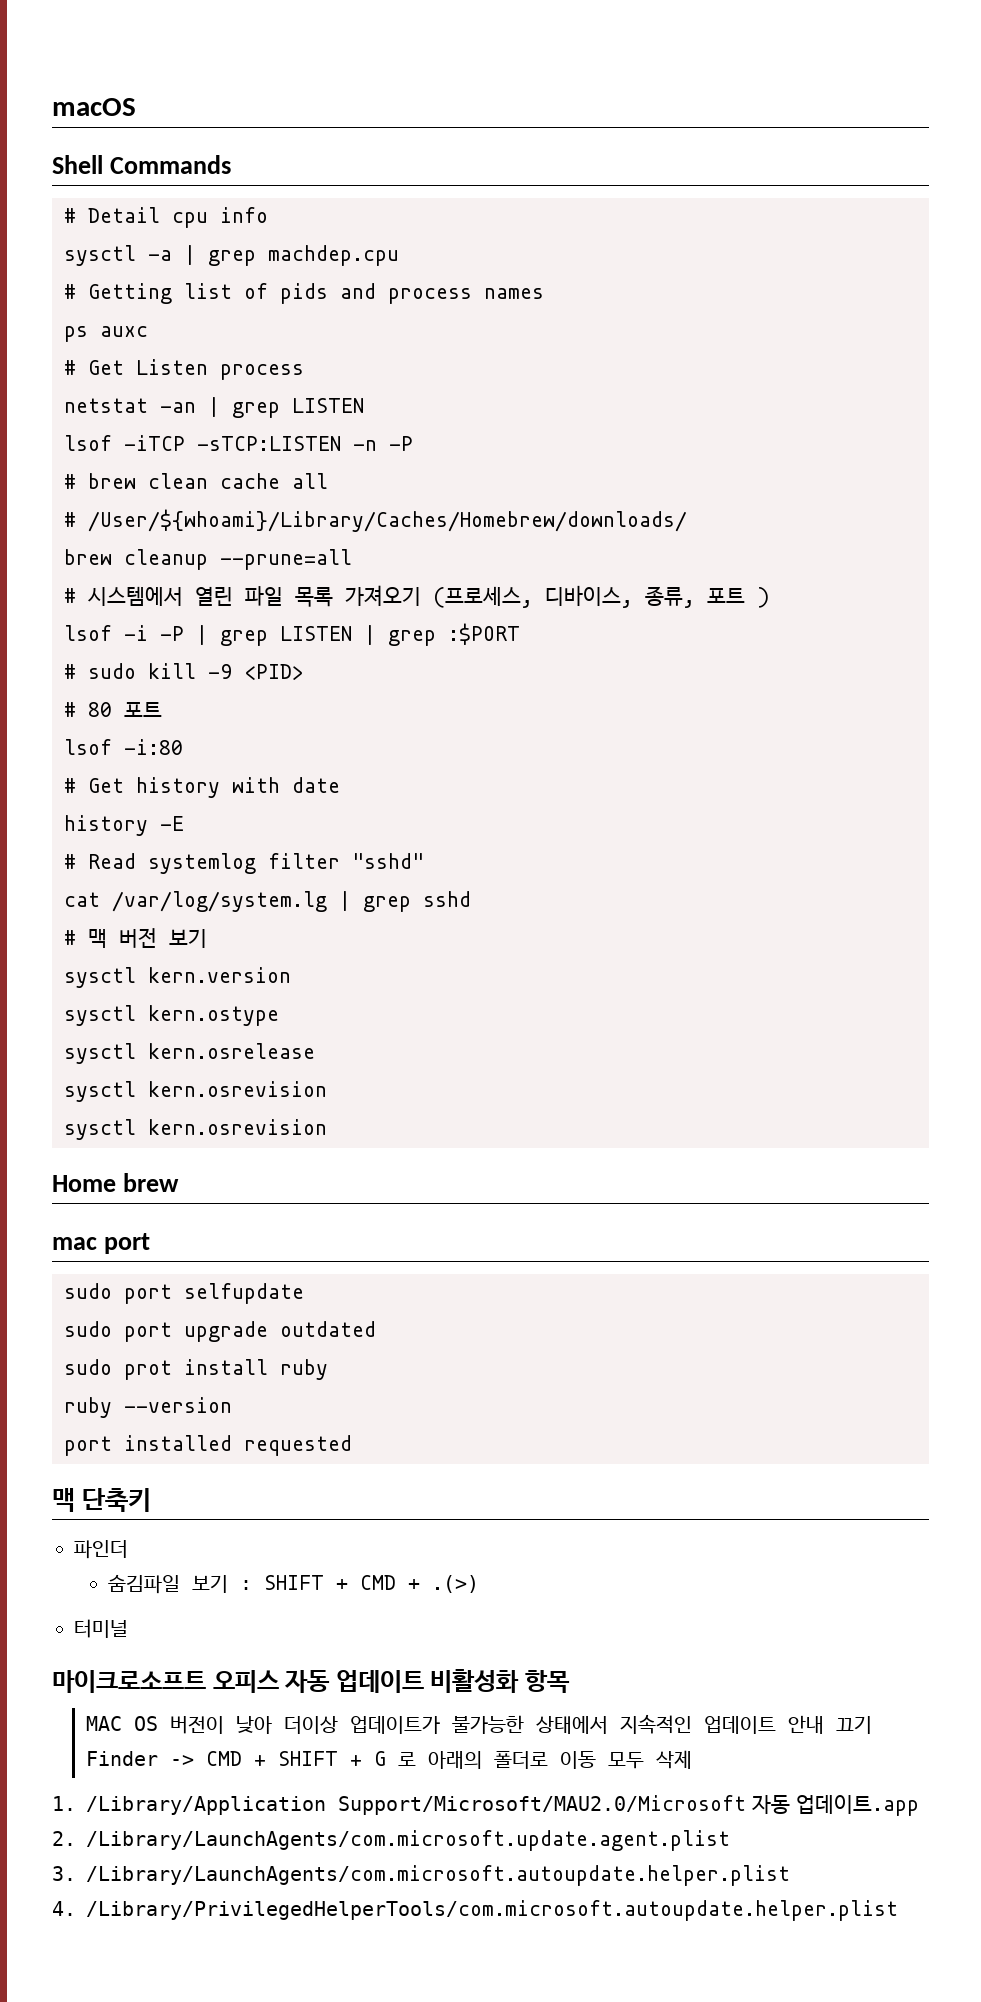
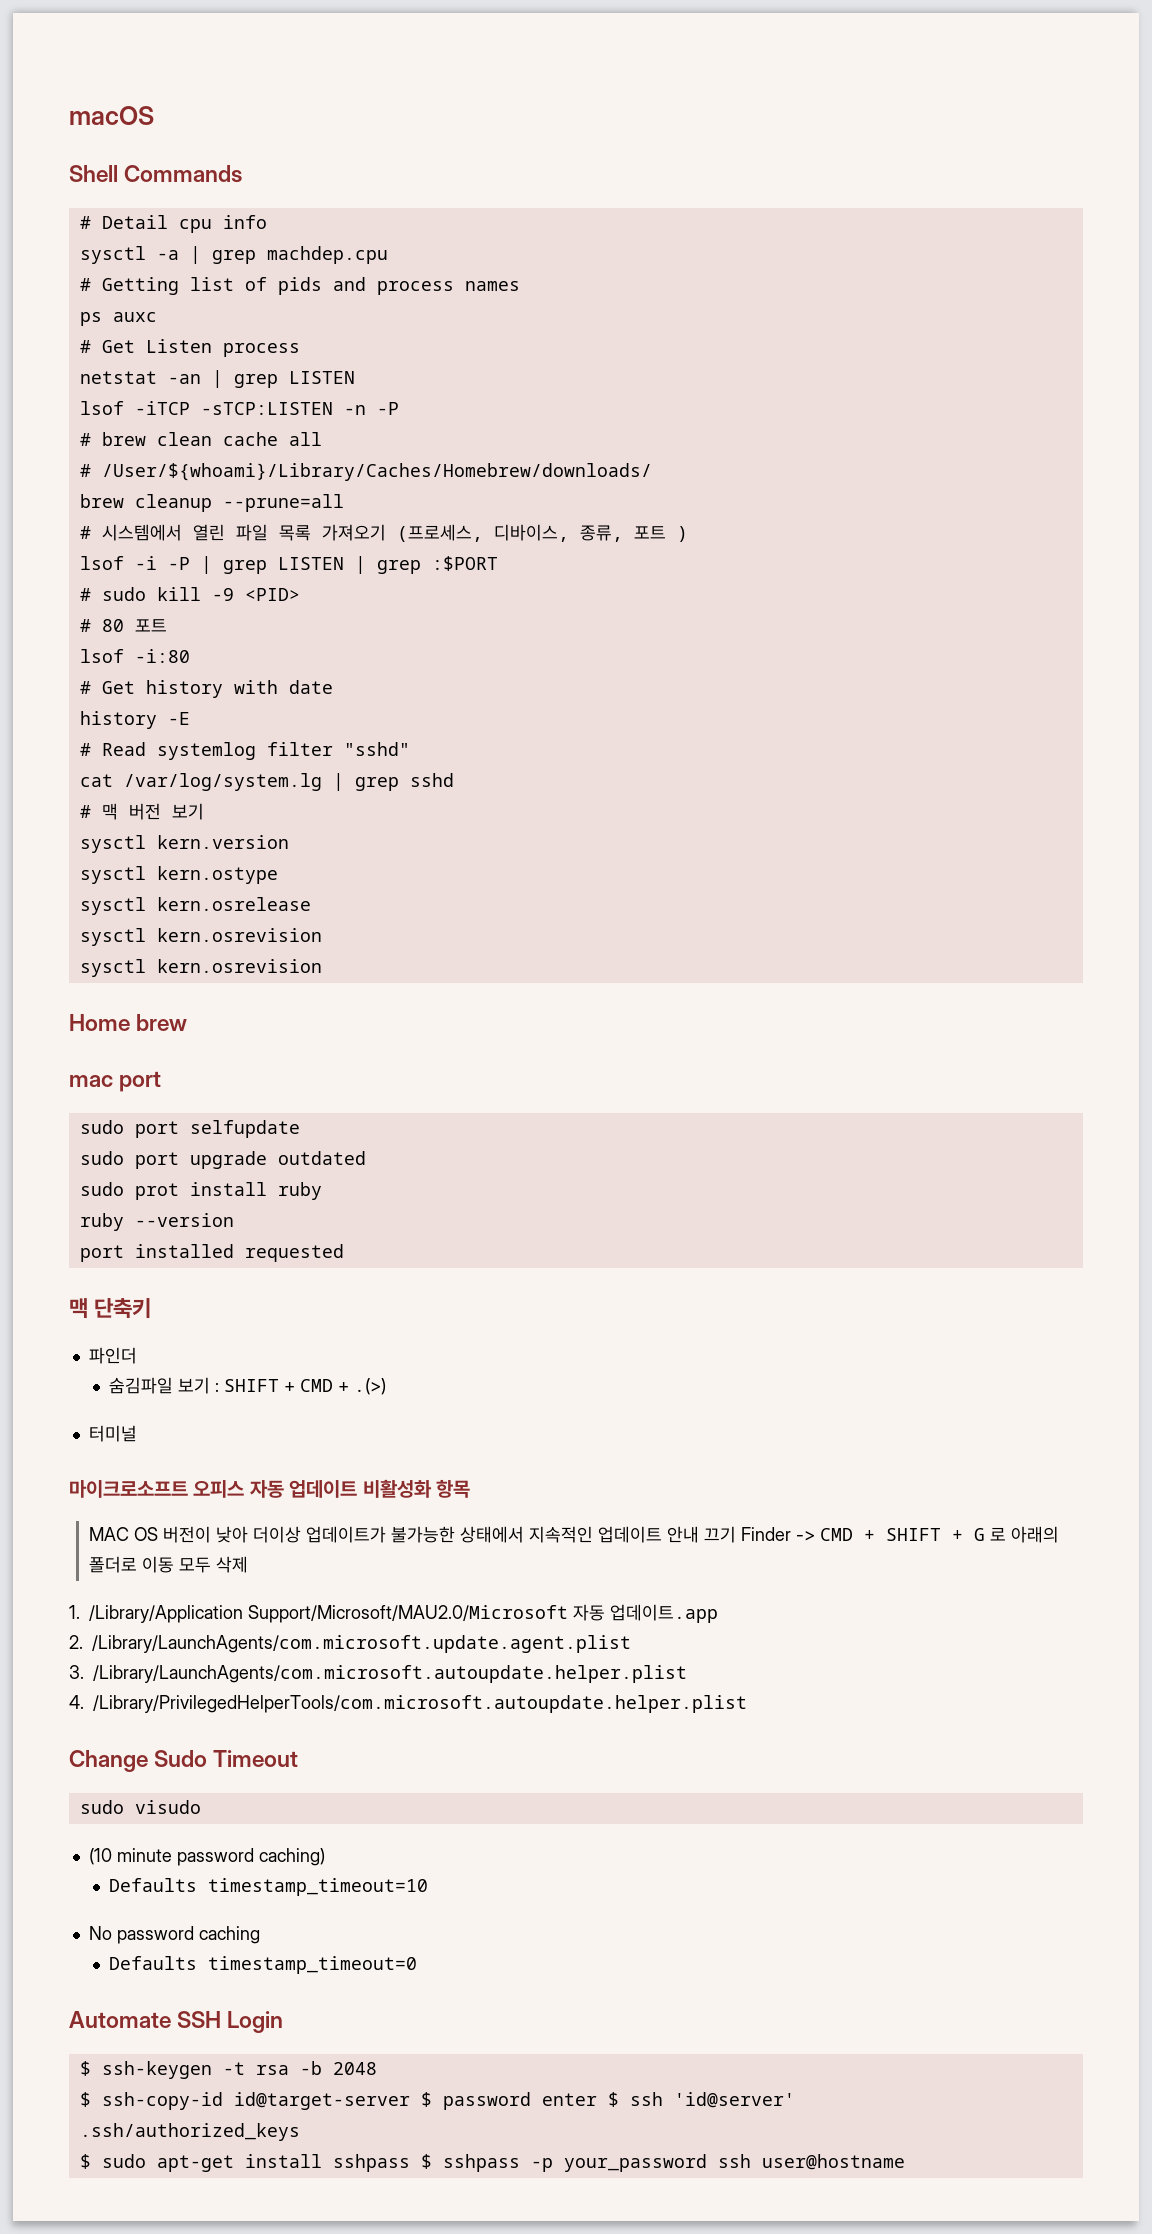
(899, 1910) none -> [69,1750,299,1772] [79,1800,201,1814] [88,1848,325,1866] [108,1878,428,1896] [88,1926,260,1944] [108,1956,417,1974] [69,2011,284,2033] [79,2061,377,2079] [79,2092,795,2110] [79,2123,300,2141] [79,2154,905,2172] // Change Sudo Timeout // sudo visudo // (10 minute password caching) // Defaults timestamp_timeout=10 // No password caching // Defaults timestamp_timeout=0 // Automate SSH Login // $ ssh-keygen -t rsa -b 2048 // $ ssh-copy-id id@target-server $ password enter $ ssh 'id@server' // .ssh/authorized_keys // $ sudo apt-get install sshpass $ sshpass -p your_password ssh user@hostname

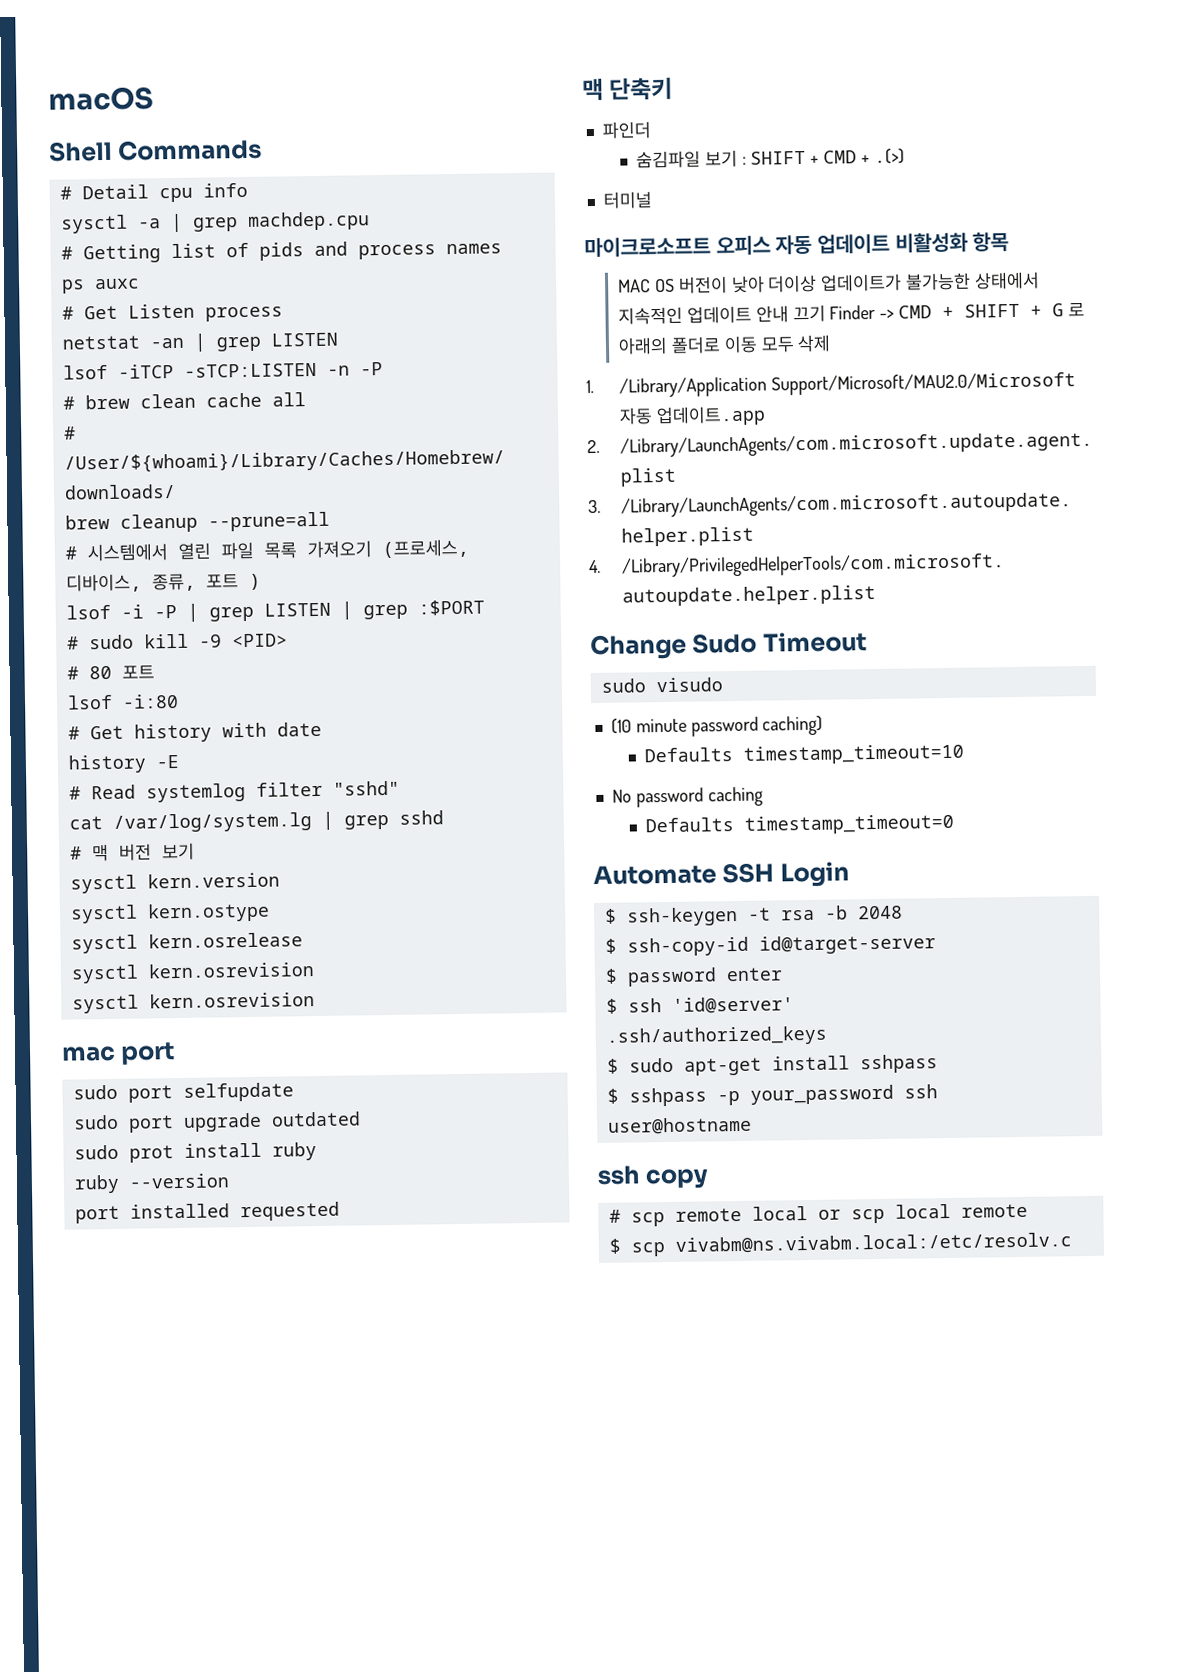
[69,1014,188,1031] // Home brew -> (315, 1000) none
(410, 2101) none -> (936, 944) //
(597, 2099) none -> (783, 974) //
(410, 2163) none -> (938, 1064) //
(905, 2162) none -> [597,1165,710,1190] [608,1203,1028,1227] [608,1232,1072,1257] // ssh copy // # scp remote local or scp local remote // $ scp vivabm@ns.vivabm.local:/etc/resolv.c

